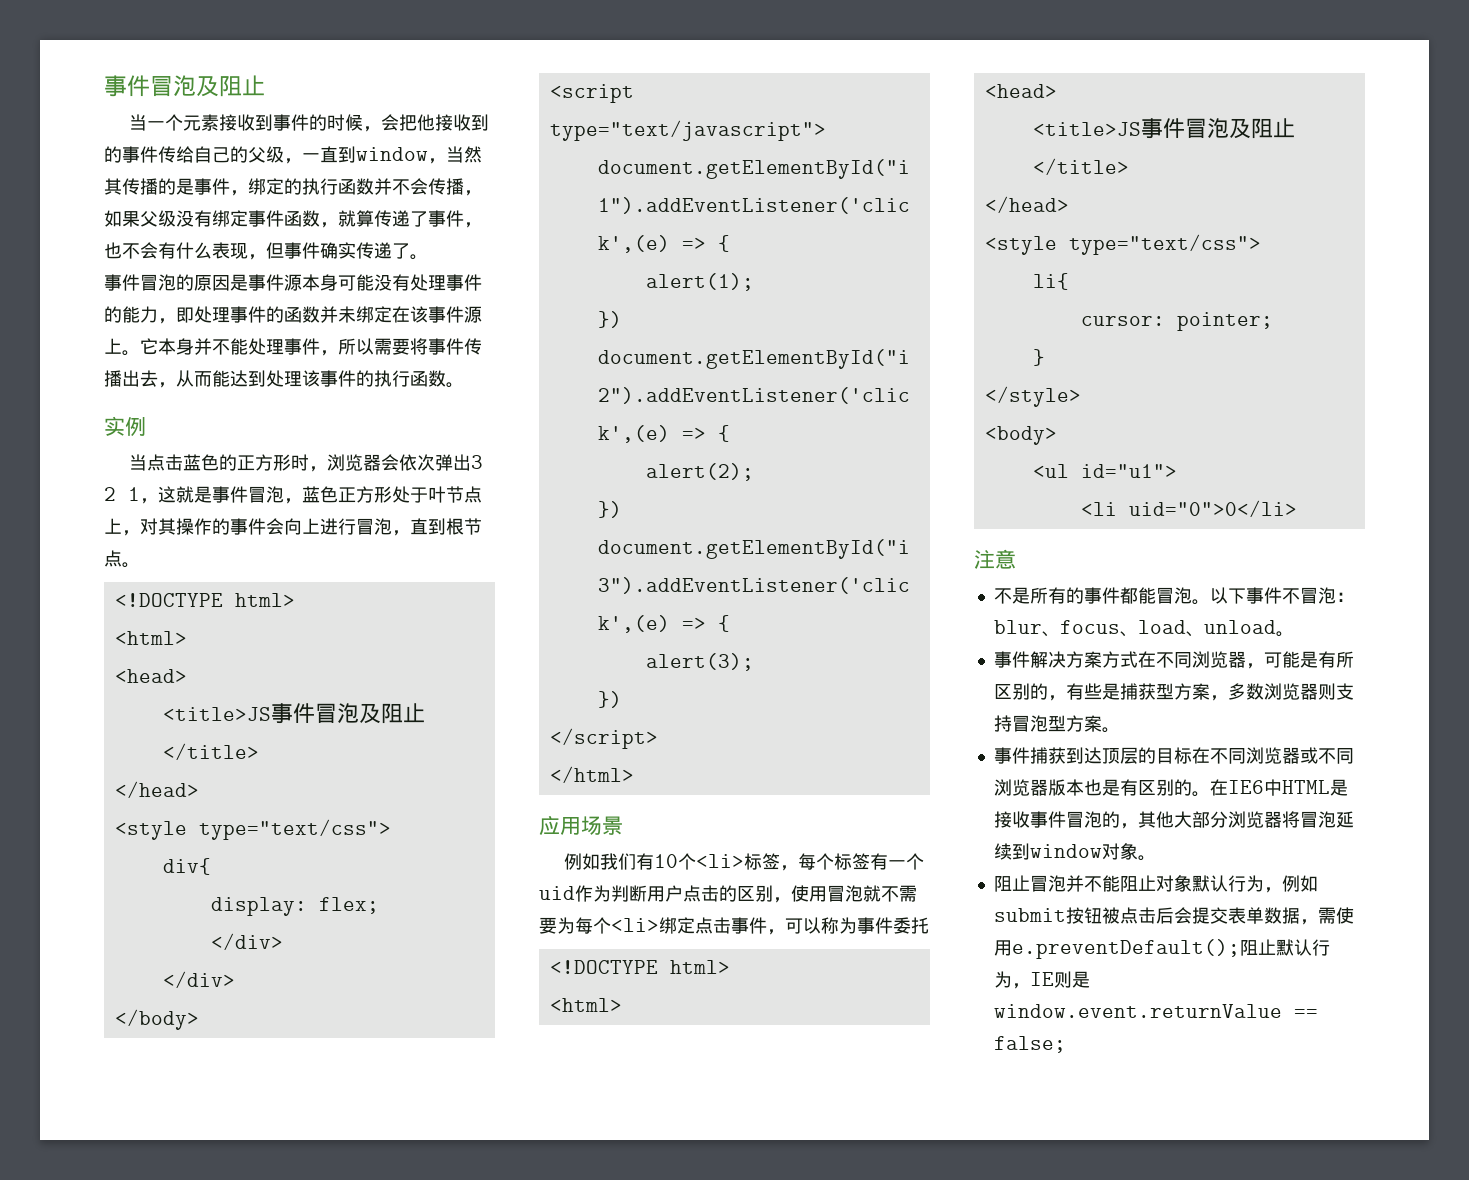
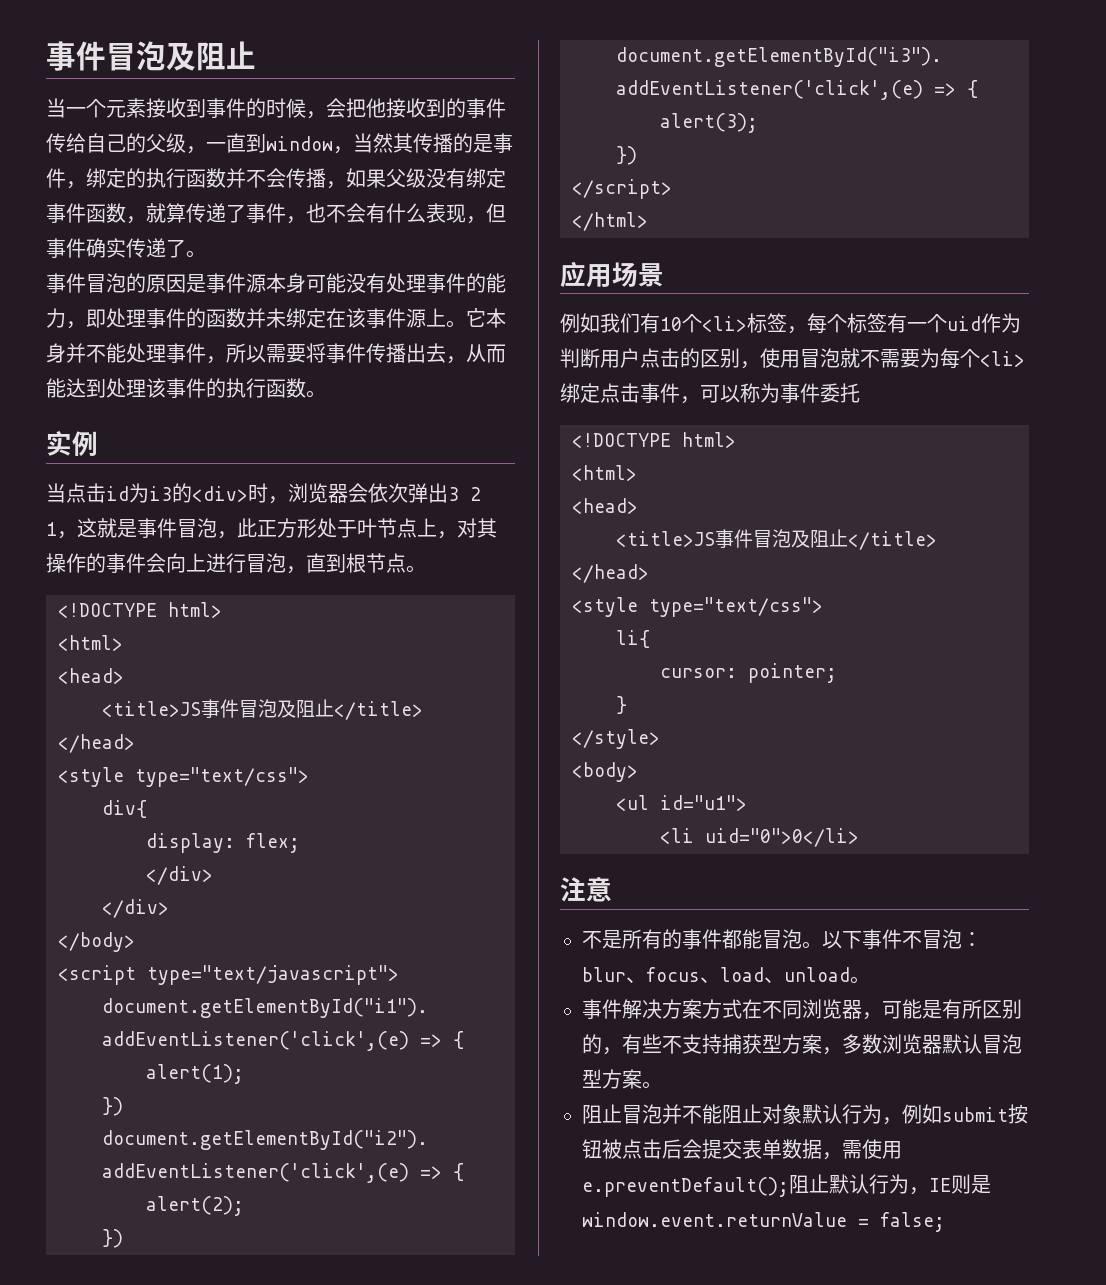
[183,454,292,471] 蓝色的正方形 -> [106,483,248,503] id为i3的<div>
[302,486,338,503] 蓝色 -> [237,518,257,538] 此
[1101,683,1120,700] 是 -> [662,1034,722,1054] 不支持
[1317,683,1354,700] [993,715,1012,732] 则支持 -> [942,1034,982,1054] 默认
[993,747,1354,764] [993,779,1348,797] [993,811,1354,829] [993,843,1156,861] // 事件捕获到达顶层的目标在不同浏览器或不同浏览器版本也是有区别的。在IE6中HTML是接收事件冒泡的，其他大部分浏览器将冒泡延续到window对象。 -> (662, 1085) none
[1293,1009,1318,1018] == -> [858,1219,869,1227] =

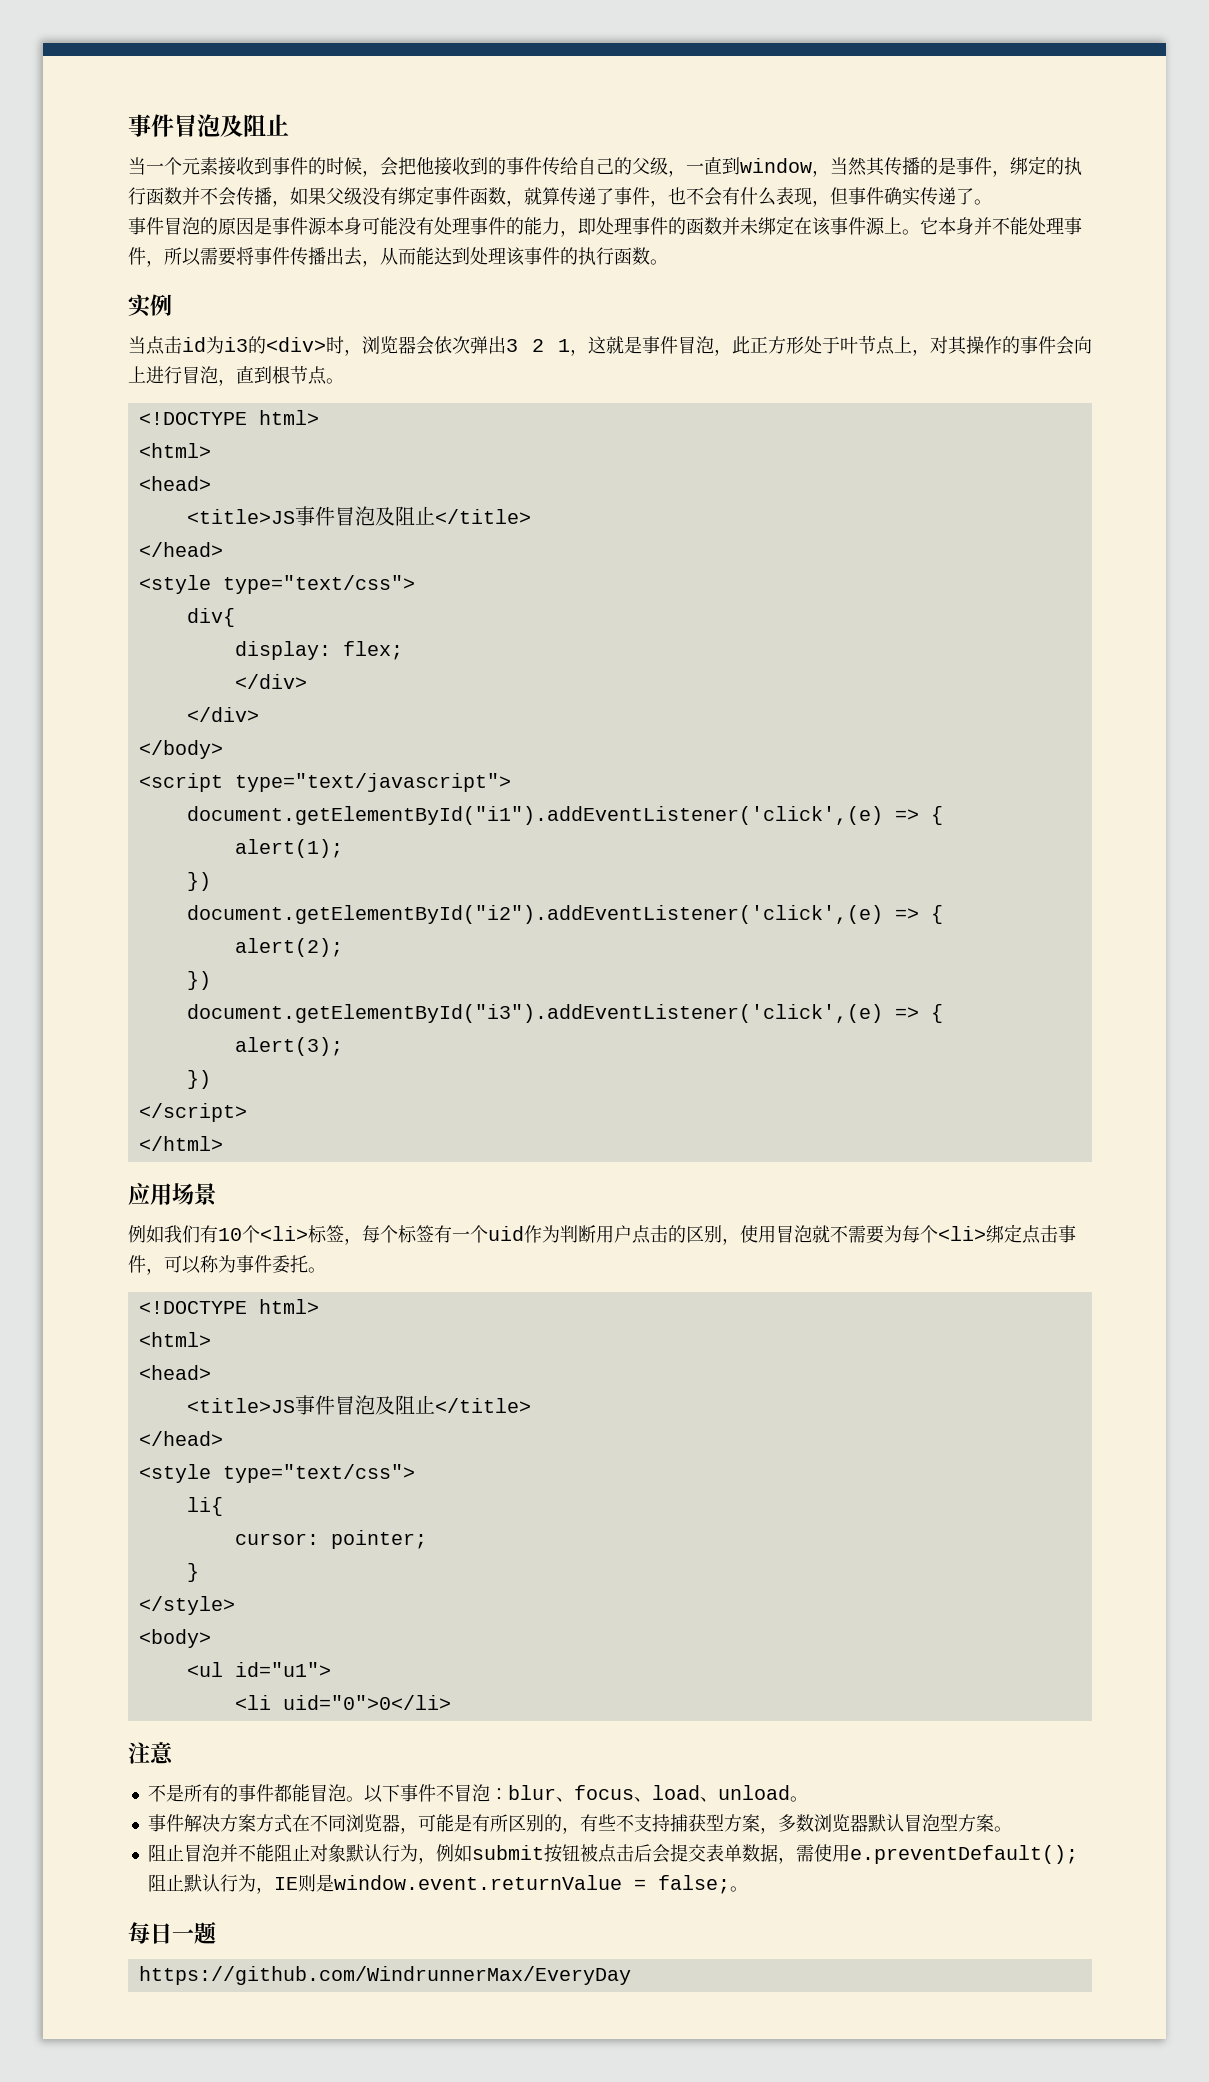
(860, 393) none -> [308,1267,326,1273] 。
(945, 1222) none -> [729,1886,748,1892] [128,1921,216,1944] [138,1966,631,1985] 。 // 每日一题 // https://github.com/WindrunnerMax/EveryDay

